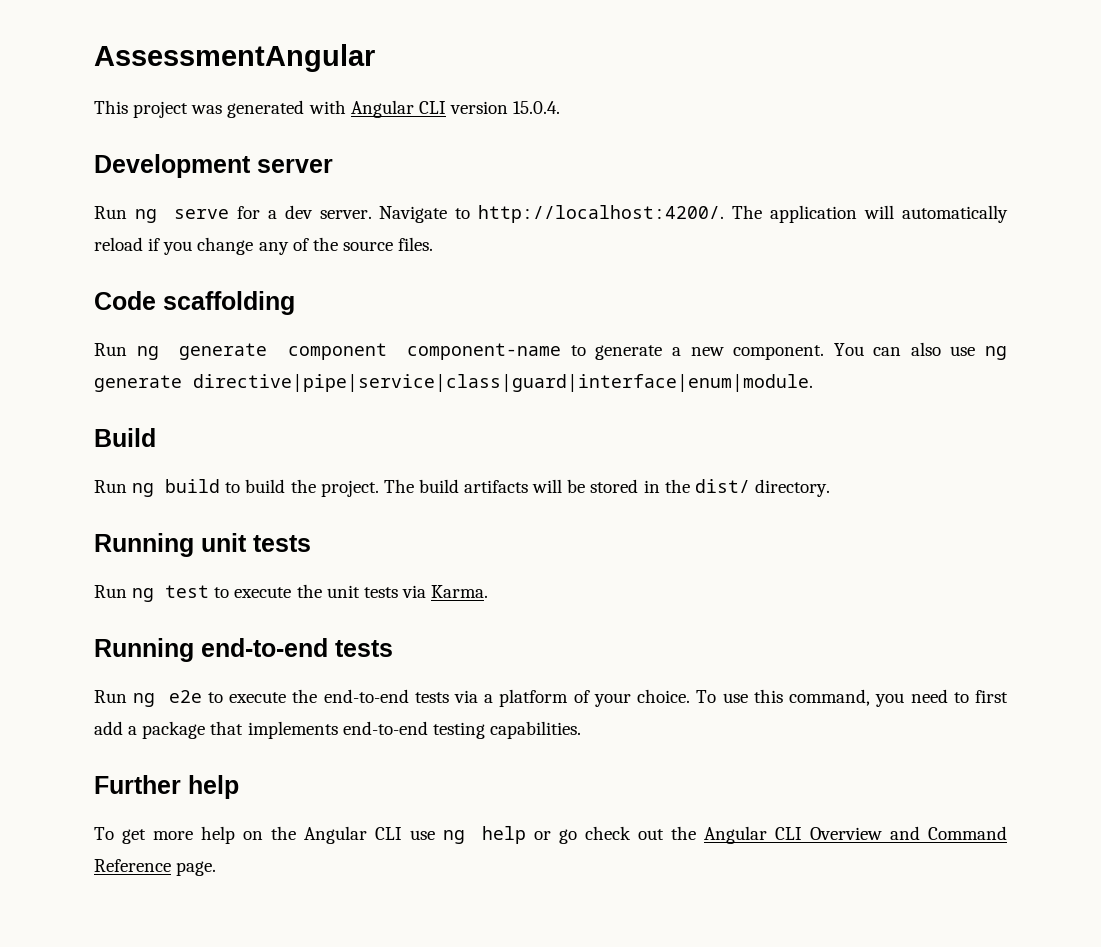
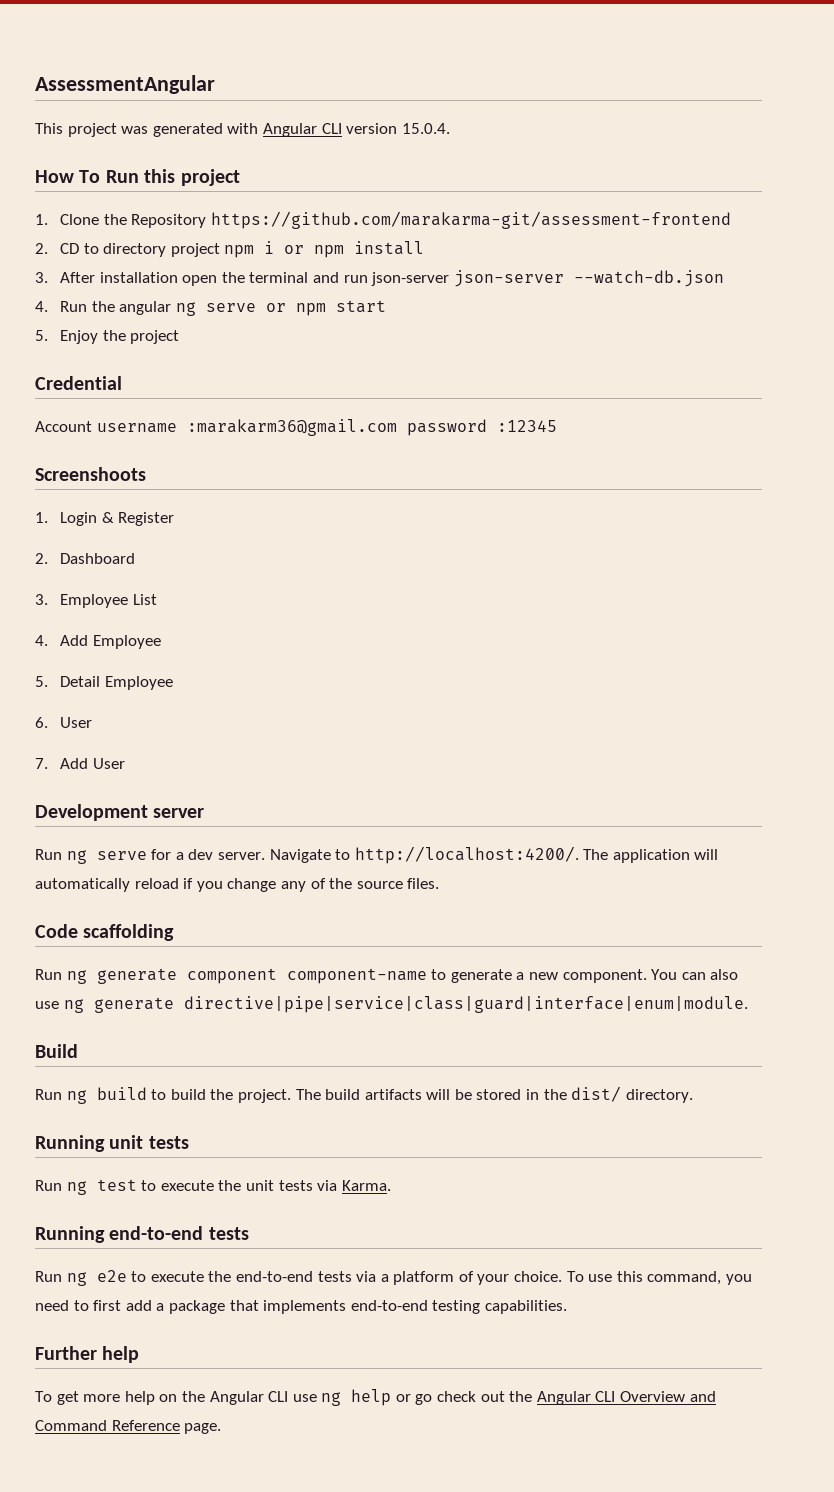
(561, 107) none -> [35,169,240,186] [35,211,731,229] [35,241,425,258] [35,270,724,287] [35,300,386,316] [35,330,180,344] [35,376,122,390] [35,419,557,436] [35,467,146,481] [35,512,175,526] [35,553,136,564] [35,594,157,608] [35,635,161,649] [35,676,173,690] [35,717,93,728] [35,758,125,769] // How To Run this project // 1. Clone the Repository https://github.com/marakarma-git/assessment-frontend // 2. CD to directory project npm i or npm install // 3. After installation open the terminal and run json-server json-server --watch-db.json // 4. Run the angular ng serve or npm start // 5. Enjoy the project // Credential // Account username :marakarm36@gmail.com password :12345 // Screenshoots // 1. Login & Register // 2. Dashboard // 3. Employee List // 4. Add Employee // 5. Detail Employee // 6. User // 7. Add User

